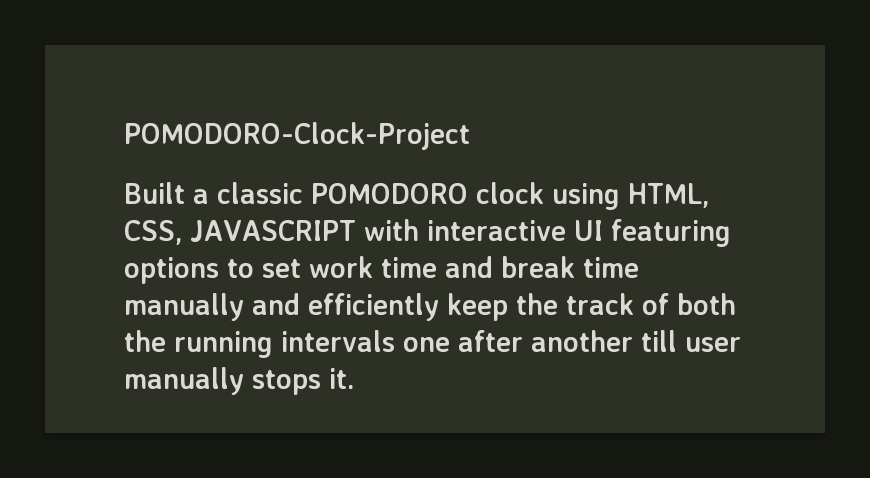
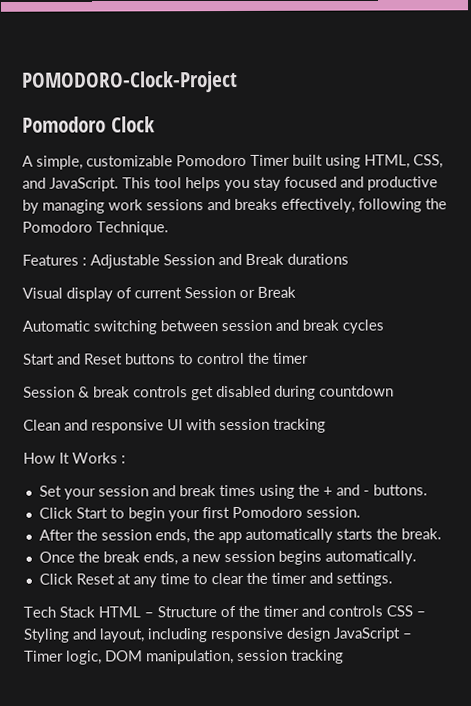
[124,182,709,210] [124,219,731,247] [124,256,639,284] [124,293,736,321] [124,330,741,358] [124,367,355,395] Built a classic POMODORO clock using HTML, CSS, JAVASCRIPT with interactive UI featuring options to set work time and break time manually and efficiently keep the track of both the running intervals one after another till user manually stops it. -> [22,116,155,133] [22,154,443,170] [22,176,438,192] [22,198,447,214] [22,221,169,236] [22,253,349,269] [22,286,296,302] [22,319,384,335] [23,352,309,365] [23,385,394,401] [23,418,326,434] [23,452,126,464] [38,484,428,500] [38,506,361,522] [38,528,442,544] [38,550,417,566] [38,572,393,588] [23,605,426,618] [23,627,412,643] [24,649,344,665] Pomodoro Clock // A simple, customizable Pomodoro Timer built using HTML, CSS, and JavaScript. This tool helps you stay focused and productive by managing work sessions and breaks effectively, following the Pomodoro Technique. // Features : Adjustable Session and Break durations // Visual display of current Session or Break // Automatic switching between session and break cycles // Start and Reset buttons to control the timer // Session & break controls get disabled during countdown // Clean and responsive UI with session tracking // How It Works : // Set your session and break times using the + and - buttons. // Click Start to begin your first Pomodoro session. // After the session ends, the app automatically starts the break. // Once the break ends, a new session begins automatically. // Click Reset at any time to clear the timer and settings. // Tech Stack HTML – Structure of the timer and controls CSS – Styling and layout, including responsive design JavaScript – Timer logic, DOM manipulation, session tracking

